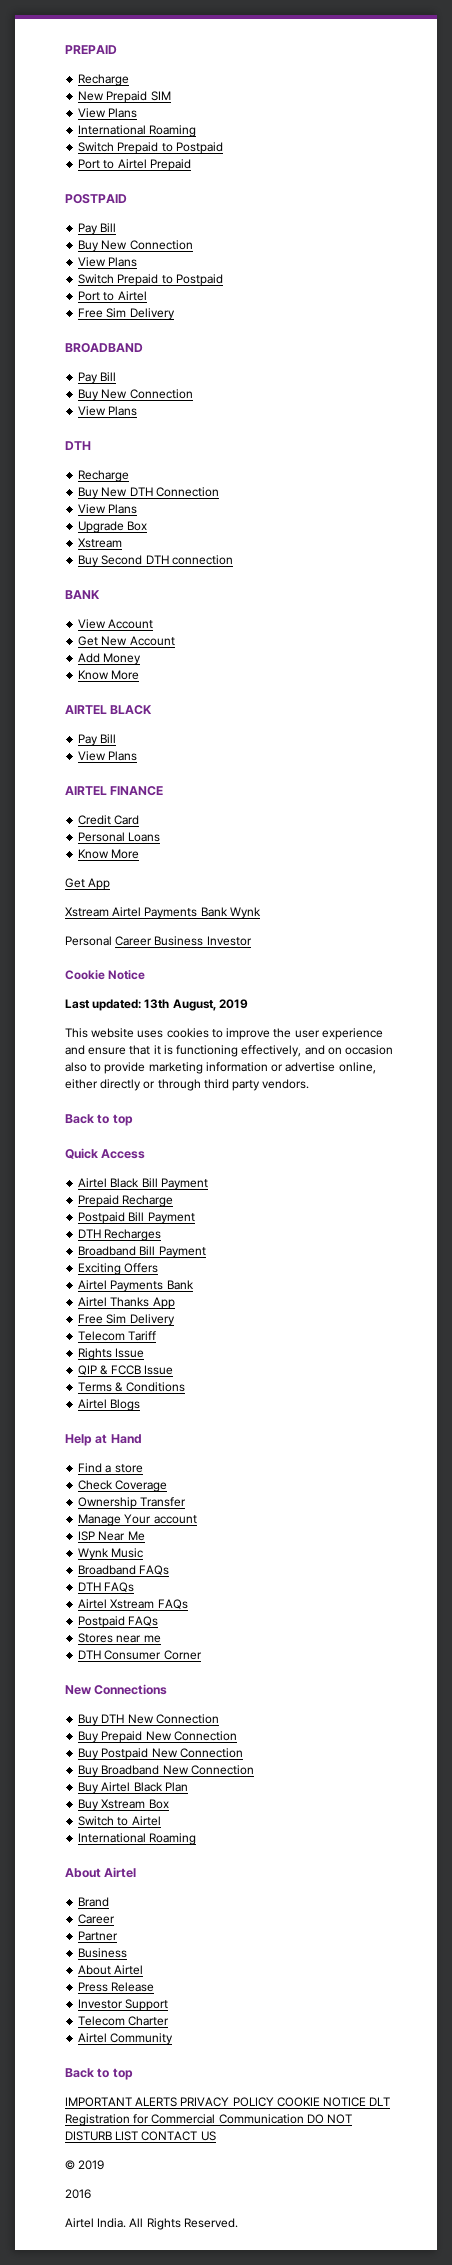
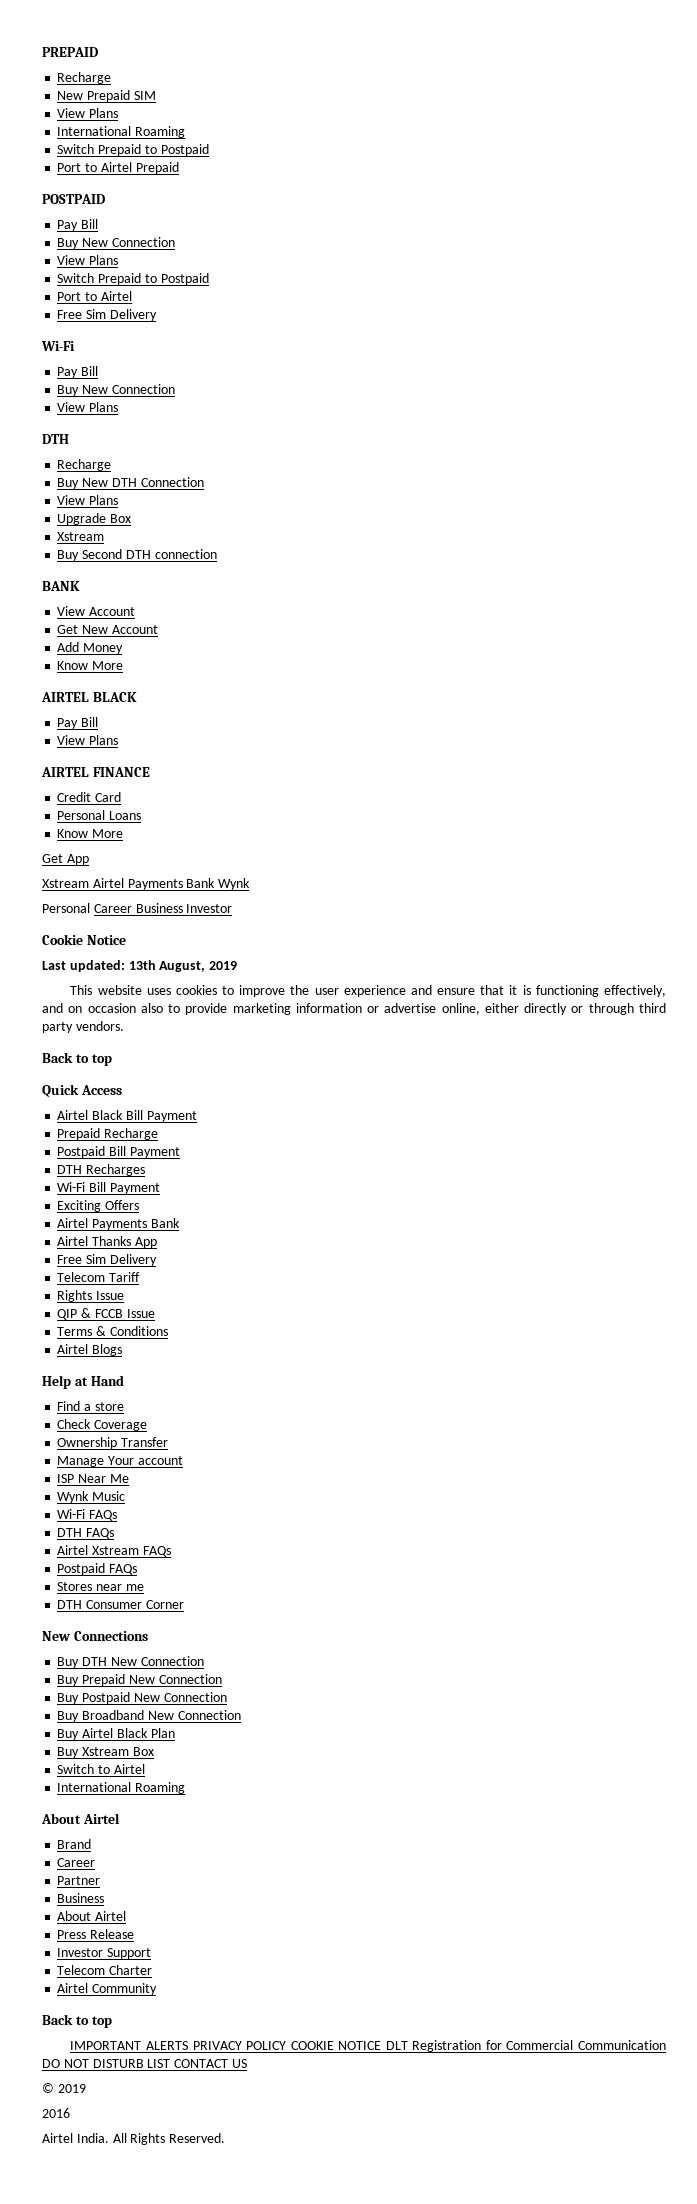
[65,343,143,353] BROADBAND -> [41,341,75,351] Wi-Fi
[78,1246,137,1256] Broadband -> [57,1182,86,1192] Wi-Fi
[78,1565,137,1575] Broadband -> [57,1509,86,1519] Wi-Fi

